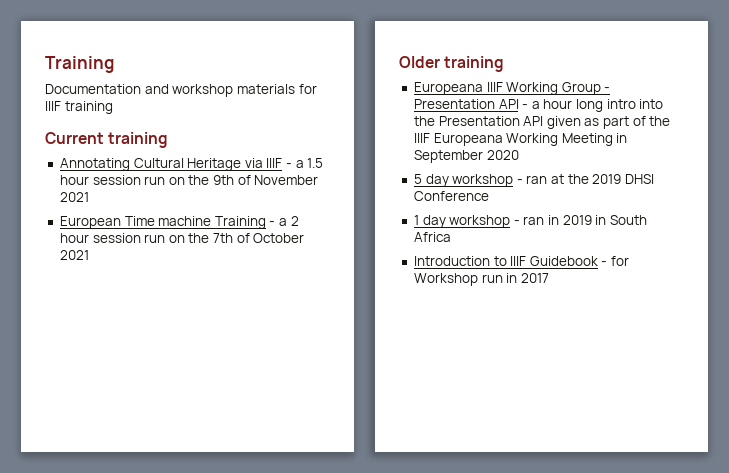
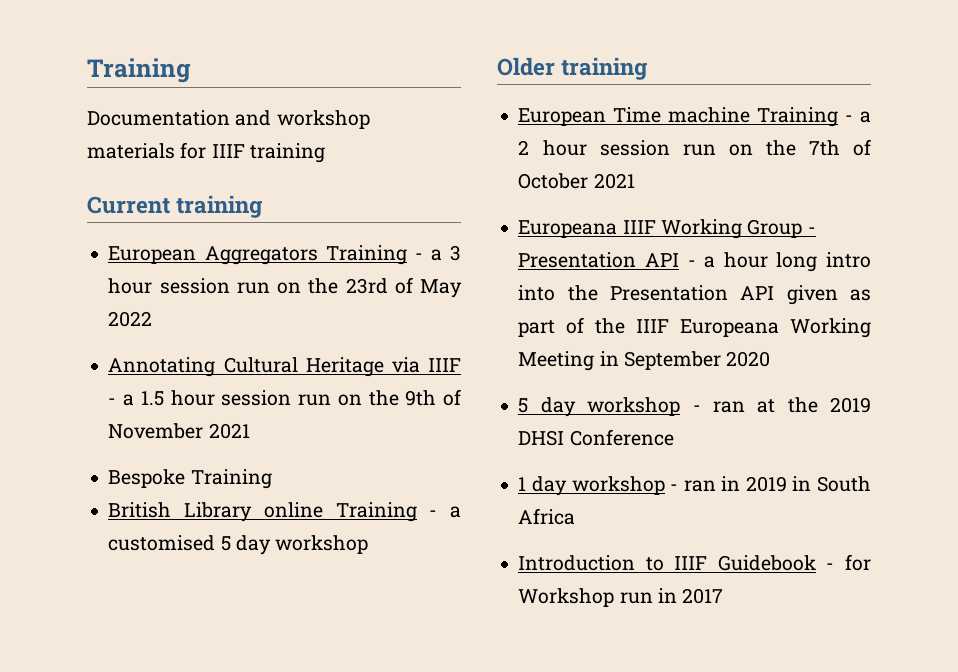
(169, 140) none -> [108,245,462,265] [108,277,462,298] [108,311,153,327] // European Aggregators Training - a 3 hour session run on the 23rd of May 2022
(89, 197) none -> [108,469,272,489] [108,502,461,522] [108,535,369,555] [497,57,649,80] // Bespoke Training // British Library online Training - a customised 5 day workshop // Older training
[399,56,505,72] // Older training -> (635, 181) none

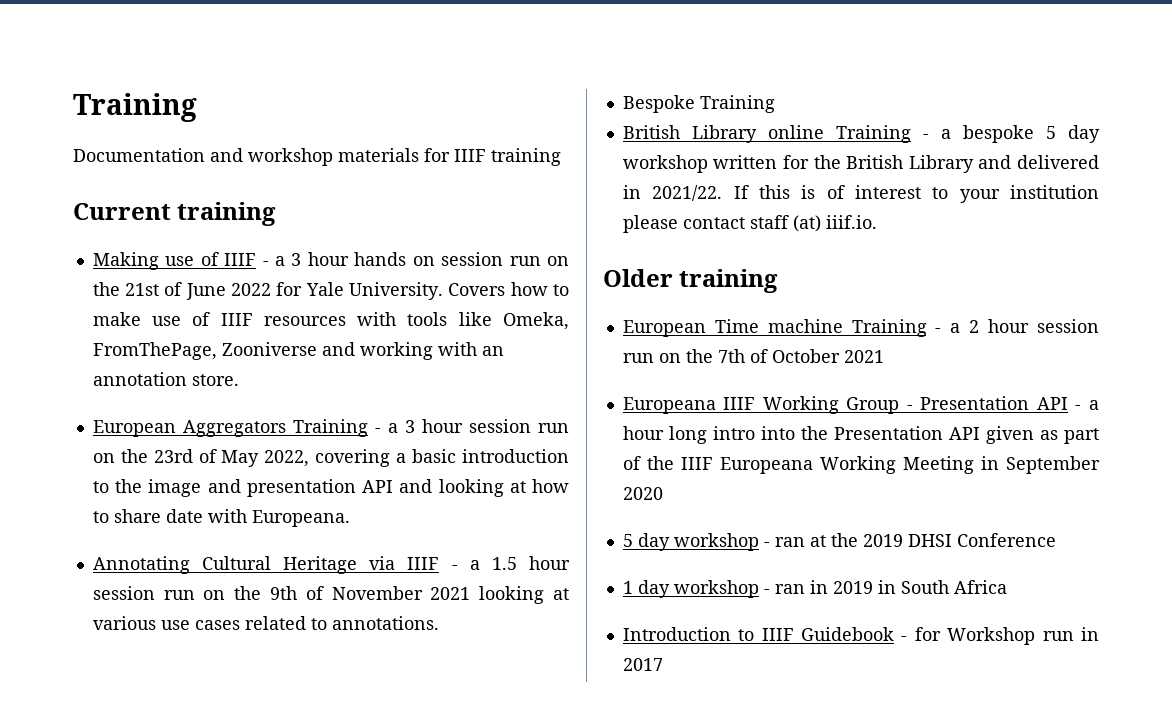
(264, 206) none -> [92,252,569,270] [92,282,569,300] [92,312,569,330] [92,342,504,360] [92,372,239,386] // Making use of IIIF - a 3 hour hands on session run on the 21st of June 2022 for Yale University. Covers how to make use of IIIF resources with tools like Omeka, FromThePage, Zooniverse and working with an annotation store.
[108,311,153,327] 2022 -> [264,449,569,467] [92,479,570,497] [92,509,350,527] 2022, covering a basic introduction to the image and presentation API and looking at how to share date with Europeana.
(250, 431) none -> [479,586,569,604] [92,616,439,630] looking at various use cases related to annotations.
[108,535,369,555] customised 5 day workshop -> [962,125,1100,143] [622,155,1099,173] [622,185,1099,203] [622,215,877,233] bespoke 5 day workshop written for the British Library and delivered in 2021/22. If this is of interest to your institution please contact staff (at) iiif.io.

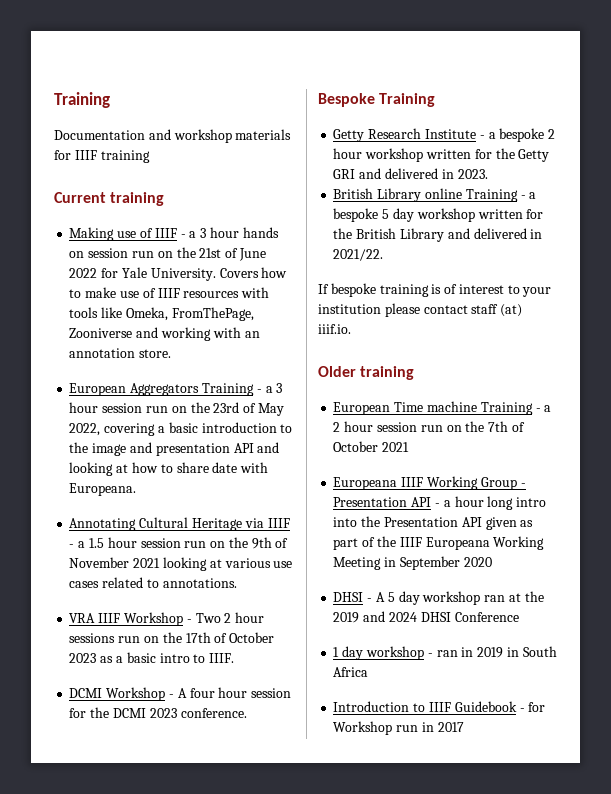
[622,95,775,113] Bespoke Training -> [69,612,265,626] [69,632,275,643] [69,652,235,663] [69,687,292,701] [69,707,247,718] [318,93,436,107] [333,128,556,142] [333,148,550,162] [333,168,488,179] VRA IIIF Workshop - Two 2 hour sessions run on the 17th of October 2023 as a basic intro to IIIF. // DCMI Workshop - A four hour session for the DCMI 2023 conference. // Bespoke Training // Getty Research Institute - a bespoke 2 hour workshop written for the Getty GRI and delivered in 2023.
[733,185,790,199] If this -> [318,283,429,297] // If bespoke training
[622,533,770,551] 5 day workshop - -> [333,591,481,605] DHSI - A 5 day workshop
(903, 540) none -> [363,611,417,622] and 2024

